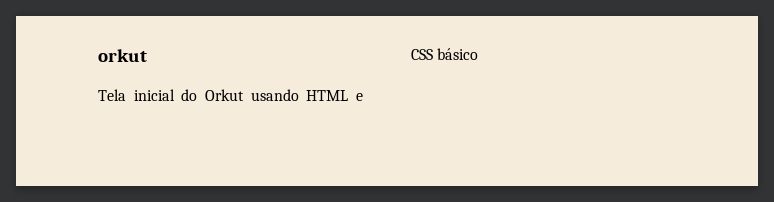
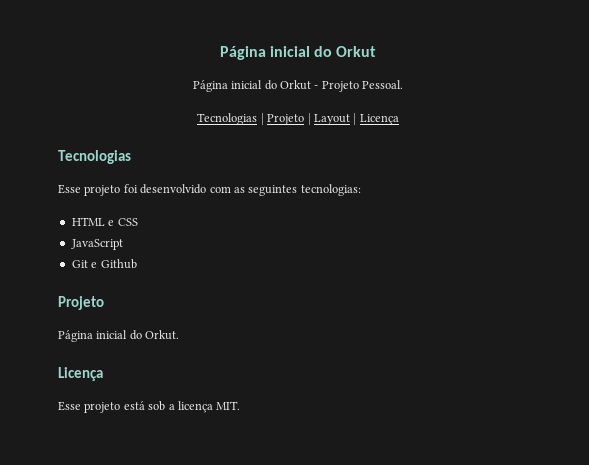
[98,49,147,62] [98,89,363,101] [411,48,479,60] orkut // Tela inicial do Orkut usando HTML e CSS básico -> [219,46,377,60] [192,80,404,92] [197,113,399,125] [58,150,131,164] [58,184,361,196] [71,217,138,226] [70,239,123,250] [71,259,137,269] [58,296,104,310] [58,330,180,342] [58,367,103,381] [58,401,241,413] Página inicial do Orkut // Página inicial do Orkut - Projeto Pessoal. // Tecnologias | Projeto | Layout | Licença // Tecnologias // Esse projeto foi desenvolvido com as seguintes tecnologias: // HTML e CSS // JavaScript // Git e Github // Projeto // Página inicial do Orkut. // Licença // Esse projeto está sob a licença MIT.

